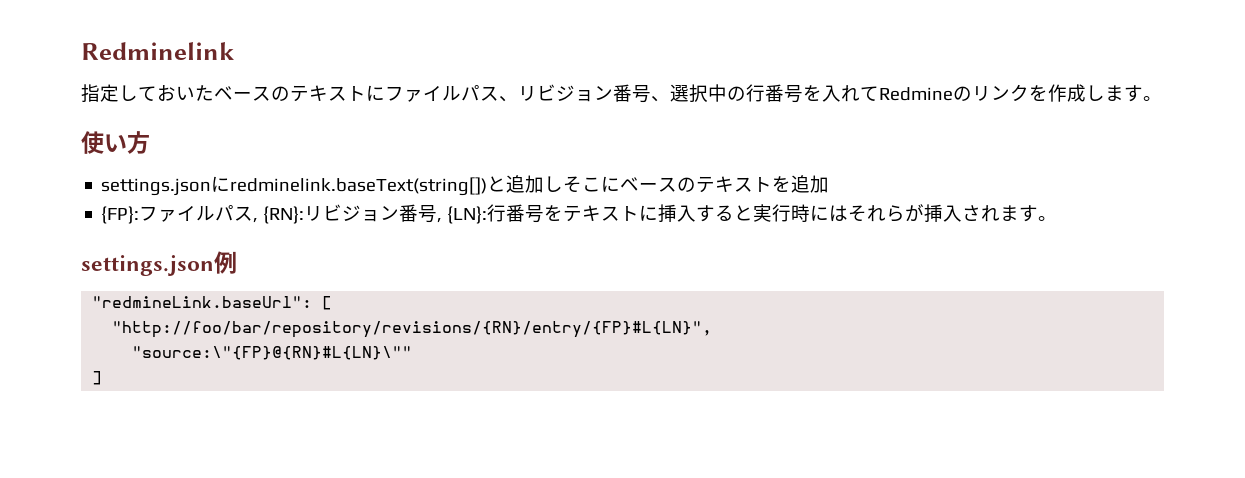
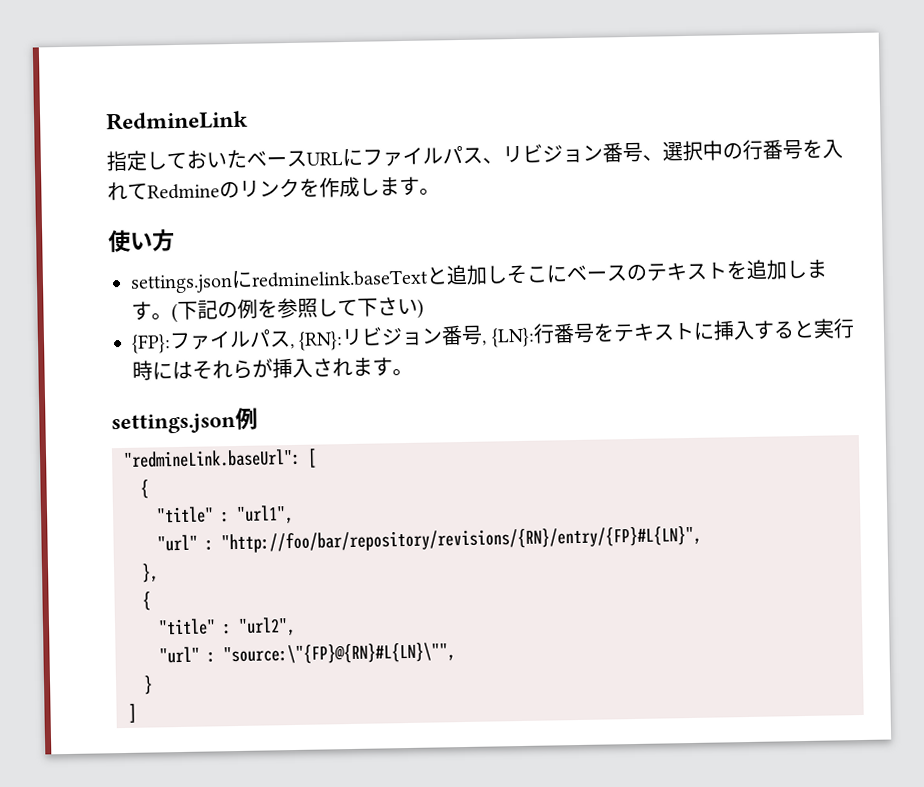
[81,42,234,60] Redminelink -> [106,110,248,131] RedmineLink
[271,85,366,102] のテキスト -> [306,152,343,166] URL
[230,177,488,196] redminelink.baseText(string[]) -> [251,269,429,288] redminelink.baseText
(830, 184) none -> [786,259,828,279] [131,297,424,324] します。(下記の例を参照して下さい)
[112,321,713,338] [132,346,413,360] "http://foo/bar/repository/revisions/{RN}/entry/{FP}#L{LN}", // "source:\"{FP}@{RN}#L{LN}\"" -> [140,479,149,499] [156,504,294,524] [157,525,702,554] [141,563,159,583] [142,591,151,611] [158,616,296,636] [159,642,456,666] [143,675,153,695] { // "title" : "url1", // "url" : "http://foo/bar/repository/revisions/{RN}/entry/{FP}#L{LN}", // }, // { // "title" : "url2", // "url" : "source:\"{FP}@{RN}#L{LN}\"", // }

